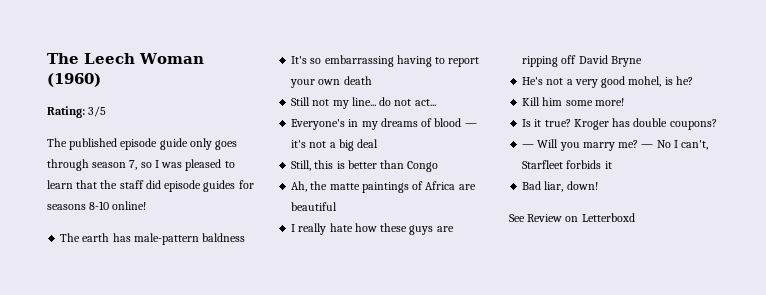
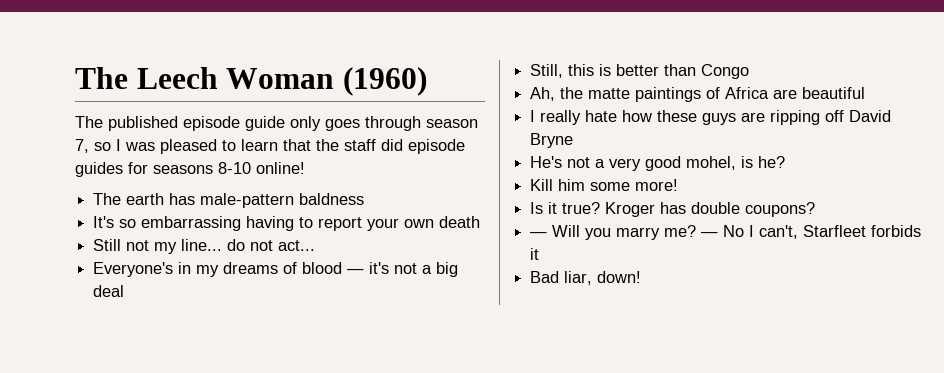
[47,106,107,118] // Rating: 3/5 -> (427, 81) none
[509,213,635,222] // See Review on Letterboxd -> (642, 277) none

